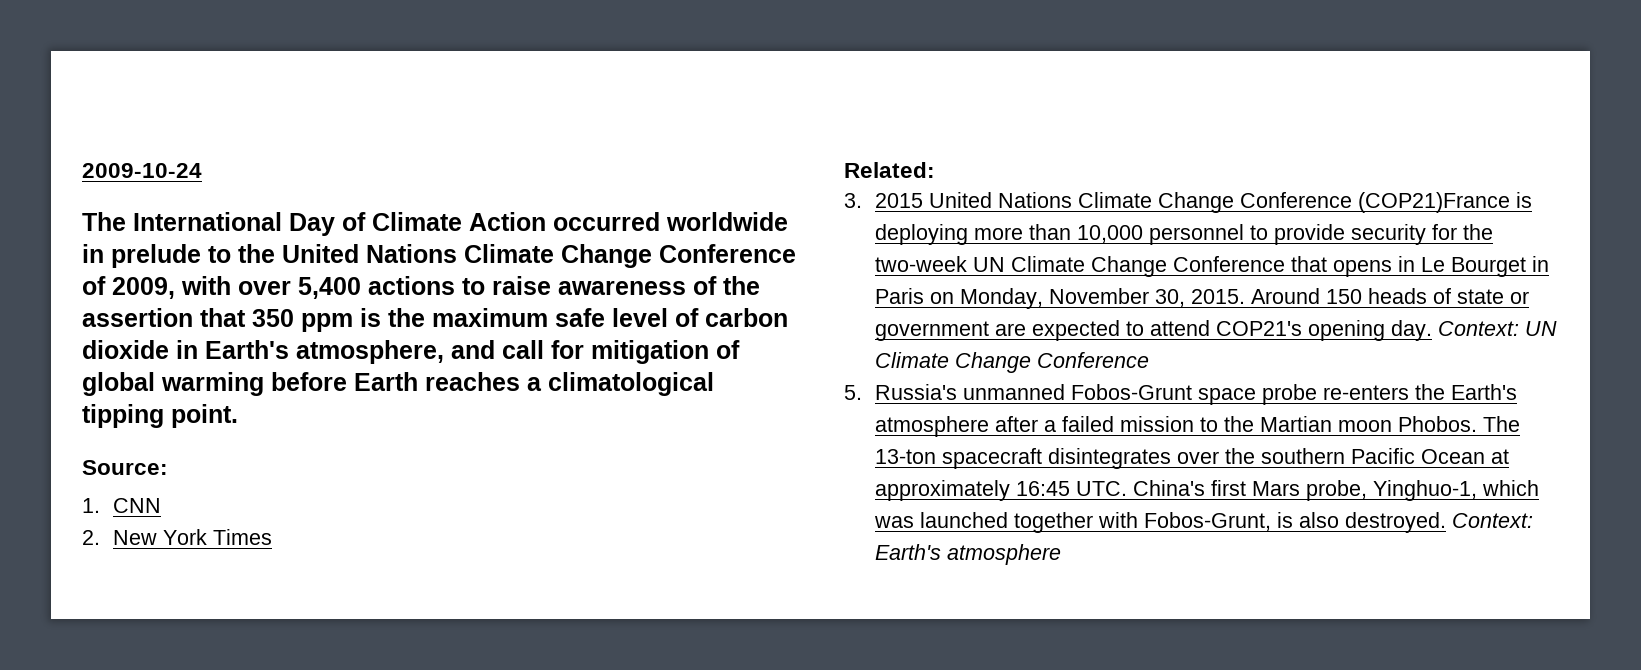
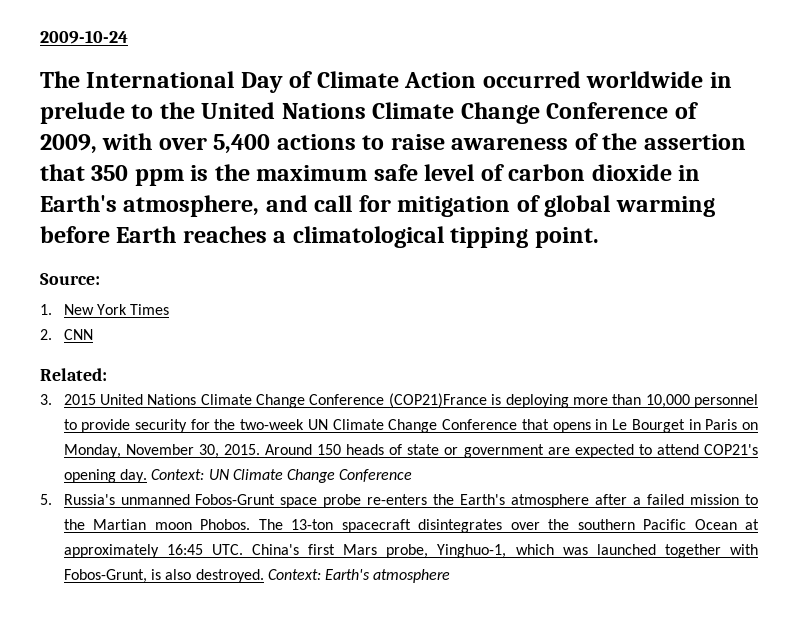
[113,498,162,513] [82,530,100,545] CNN // 2. -> (52, 309) none
(273, 537) none -> [40,329,93,340] // 2. CNN

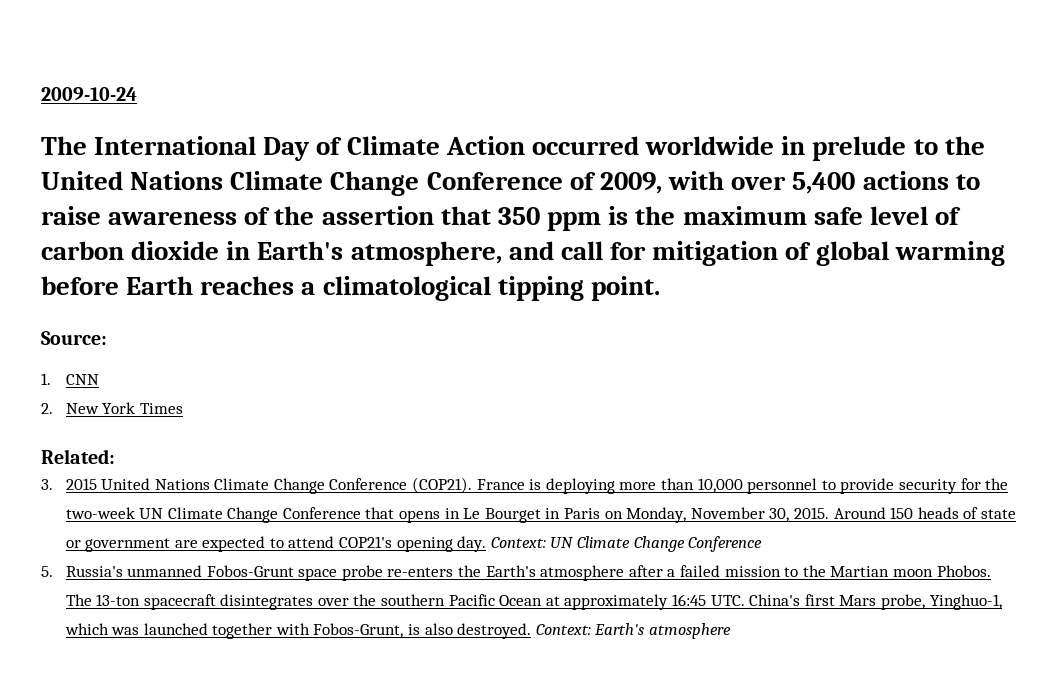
(52, 309) none -> [65,374,99,385] [41,403,53,414] CNN // 2.
[40,329,93,340] // 2. CNN -> (183, 408) none
[388,393,487,408] (COP21)France -> [412,477,525,493] (COP21). France

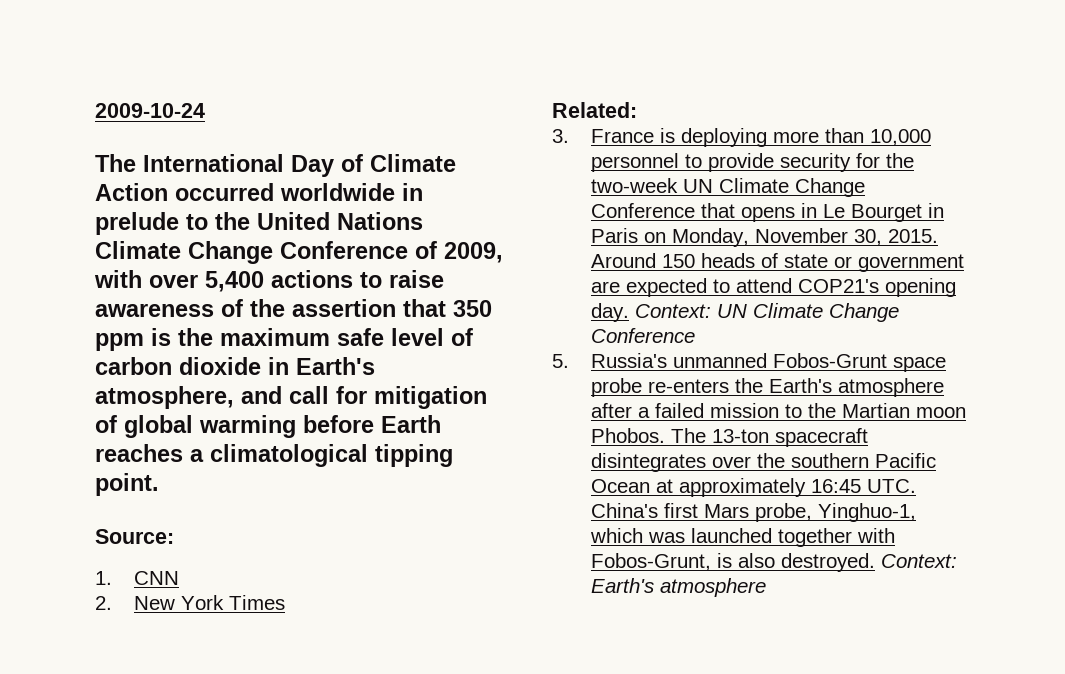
[65,477,473,494] 2015 United Nations Climate Change Conference (COP21). -> (569, 136) none

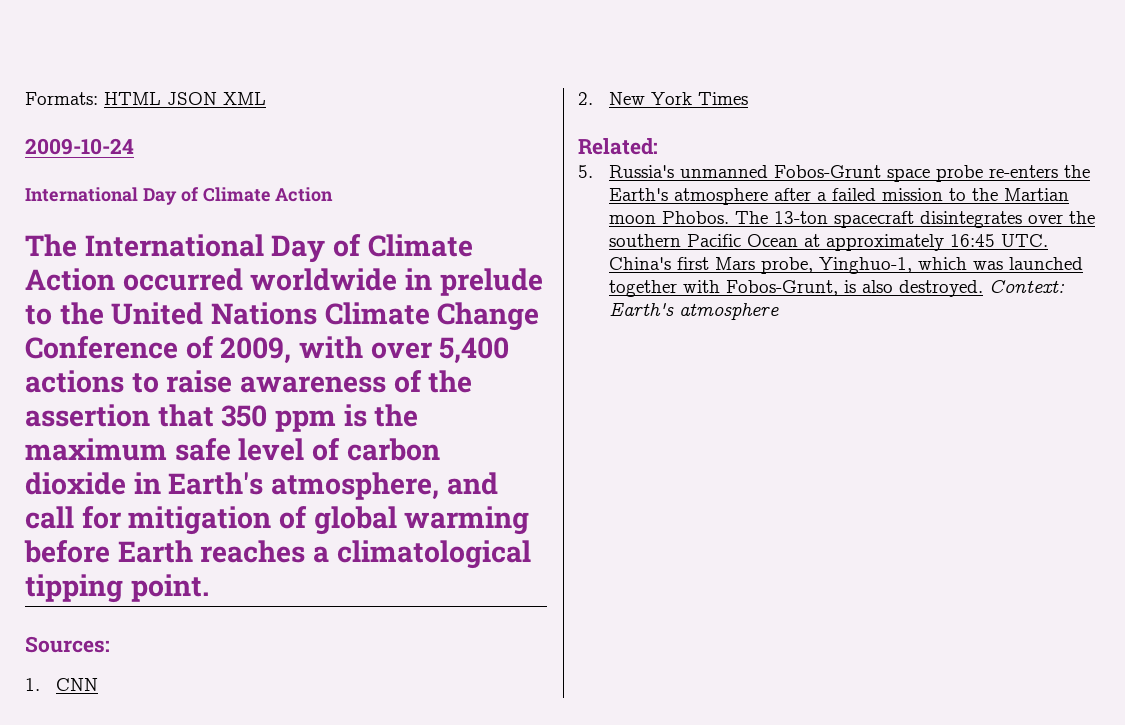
[95,103,205,118] 2009-10-24 -> [25,92,266,105] [25,138,134,155] [25,187,334,205] Formats: HTML JSON XML // 2009-10-24 // International Day of Climate Action
[95,529,174,544] Source: -> [25,636,110,653] Sources:
[552,128,931,147] [590,153,914,172] [590,178,865,197] [590,203,944,222] [590,228,938,247] [590,253,964,272] [590,278,956,297] [590,303,899,322] [590,328,695,343] // 3. France is deploying more than 10,000 personnel to provide security for the two-week UN Climate Change Conference that opens in Le Bourget in Paris on Monday, November 30, 2015. Around 150 heads of state or government are expected to attend COP21's opening day. Context: UN Climate Change Conference -> (658, 146) none

